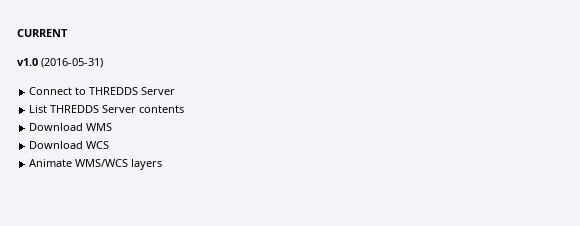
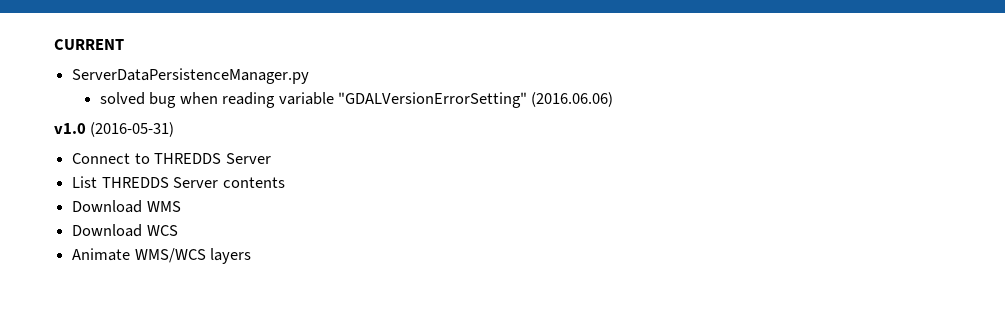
(68, 33) none -> [72,68,310,84] [99,92,614,108] // ServerDataPersistenceManager.py // solved bug when reading variable "GDALVersionErrorSetting" (2016.06.06)

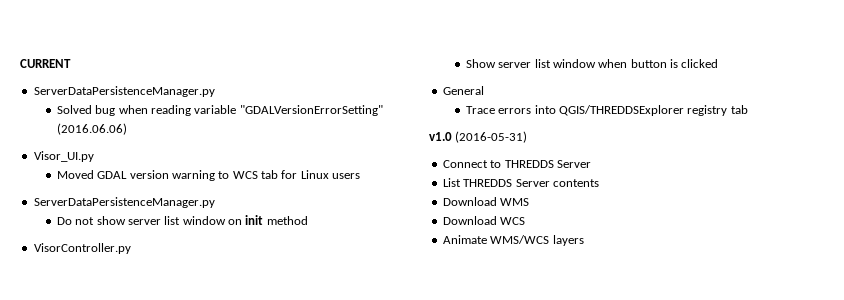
[99,92,145,105] solved -> [56,105,92,114] Solved
(614, 99) none -> [33,151,94,162] [56,170,361,181] [33,197,215,208] [56,215,308,225] [33,243,131,254] [465,59,719,68] [442,86,484,95] [465,105,748,116] // Visor_UI.py // Moved GDAL version warning to WCS tab for Linux users // ServerDataPersistenceManager.py // Do not show server list window on init method // VisorController.py // Show server list window when button is clicked // General // Trace errors into QGIS/THREDDSExplorer registry tab

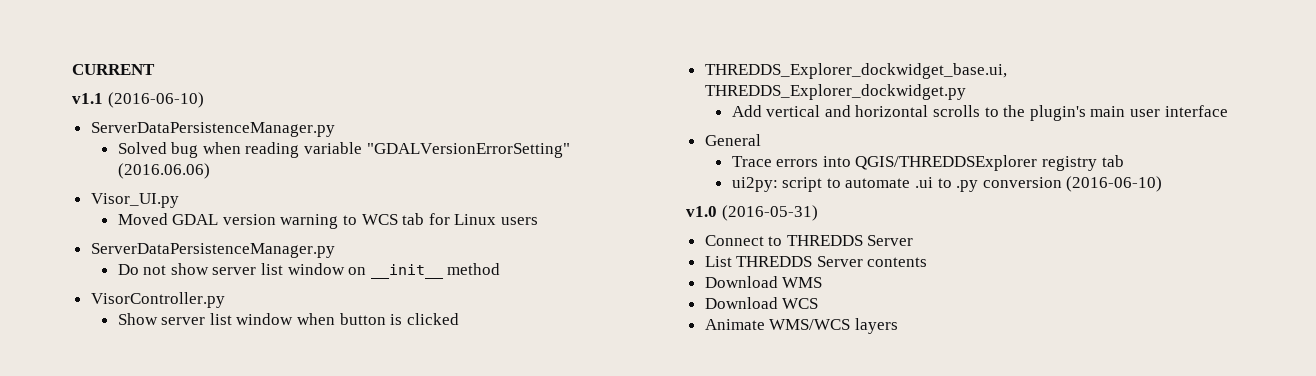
(71, 63) none -> [72,92,204,108] // v1.1 (2016-06-10)
[245,215,264,225] init -> [370,264,444,279] __init__
(719, 63) none -> [704,63,1007,79] [704,84,966,100] [731,105,1228,121] // THREDDS_Explorer_dockwidget_base.ui, THREDDS_Explorer_dockwidget.py // Add vertical and horizontal scrolls to the plugin's main user interface
(748, 109) none -> [731,176,1163,192] // ui2py: script to automate .ui to .py conversion (2016-06-10)

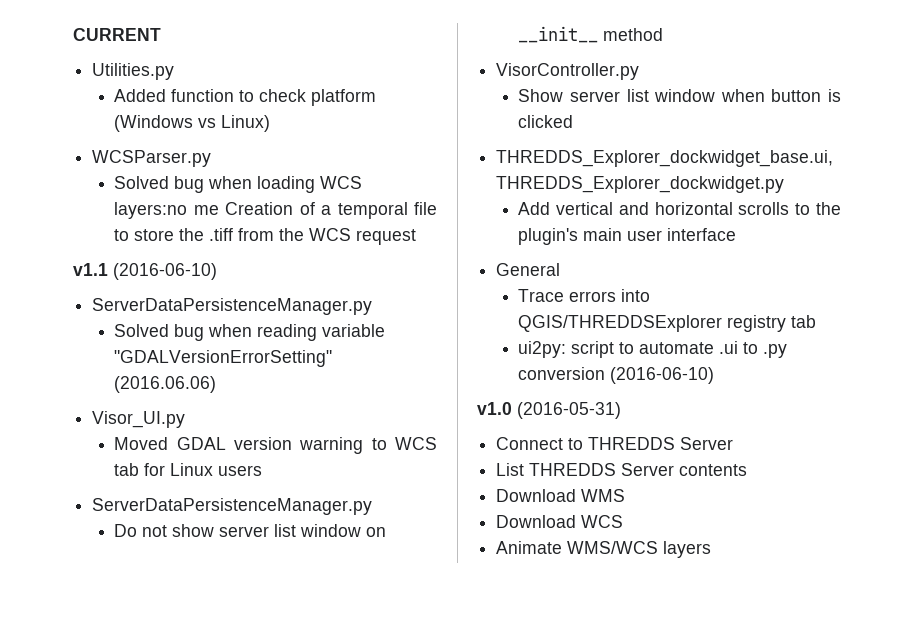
(155, 69) none -> [92,63,175,80] [114,89,377,106] [114,115,271,132] [92,150,212,167] [114,176,363,193] [114,202,437,219] [114,228,417,245] // Utilities.py // Added function to check platform (Windows vs Linux) // WCSParser.py // Solved bug when loading WCS layers:no me Creation of a temporal file to store the .tiff from the WCS request

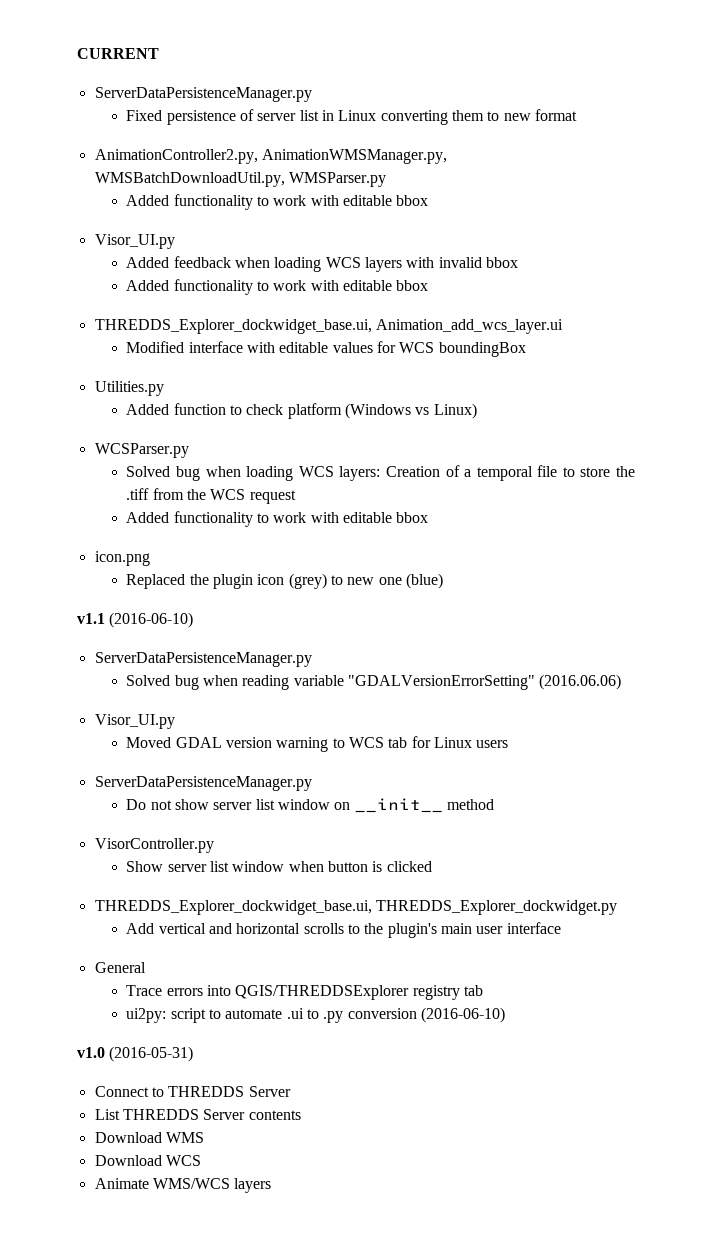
(161, 34) none -> [94,87,312,102] [126,109,577,125] [94,149,447,164] [94,172,386,187] [126,194,429,210] [94,234,175,249] [126,256,518,272] [126,279,429,295] [94,319,563,334] [126,341,526,357] // ServerDataPersistenceManager.py // Fixed persistence of server list in Linux converting them to new format // AnimationController2.py, AnimationWMSManager.py, WMSBatchDownloadUtil.py, WMSParser.py // Added functionality to work with editable bbox // Visor_UI.py // Added feedback when loading WCS layers with invalid bbox // Added functionality to work with editable bbox // THREDDS_Explorer_dockwidget_base.ui, Animation_add_wcs_layer.ui // Modified interface with editable values for WCS boundingBox
[114,202,219,219] layers:no me -> [339,466,381,481] layers:
(417, 237) none -> [126,511,429,527] [94,551,150,566] [126,573,443,589] // Added functionality to work with editable bbox // icon.png // Replaced the plugin icon (grey) to new one (blue)

